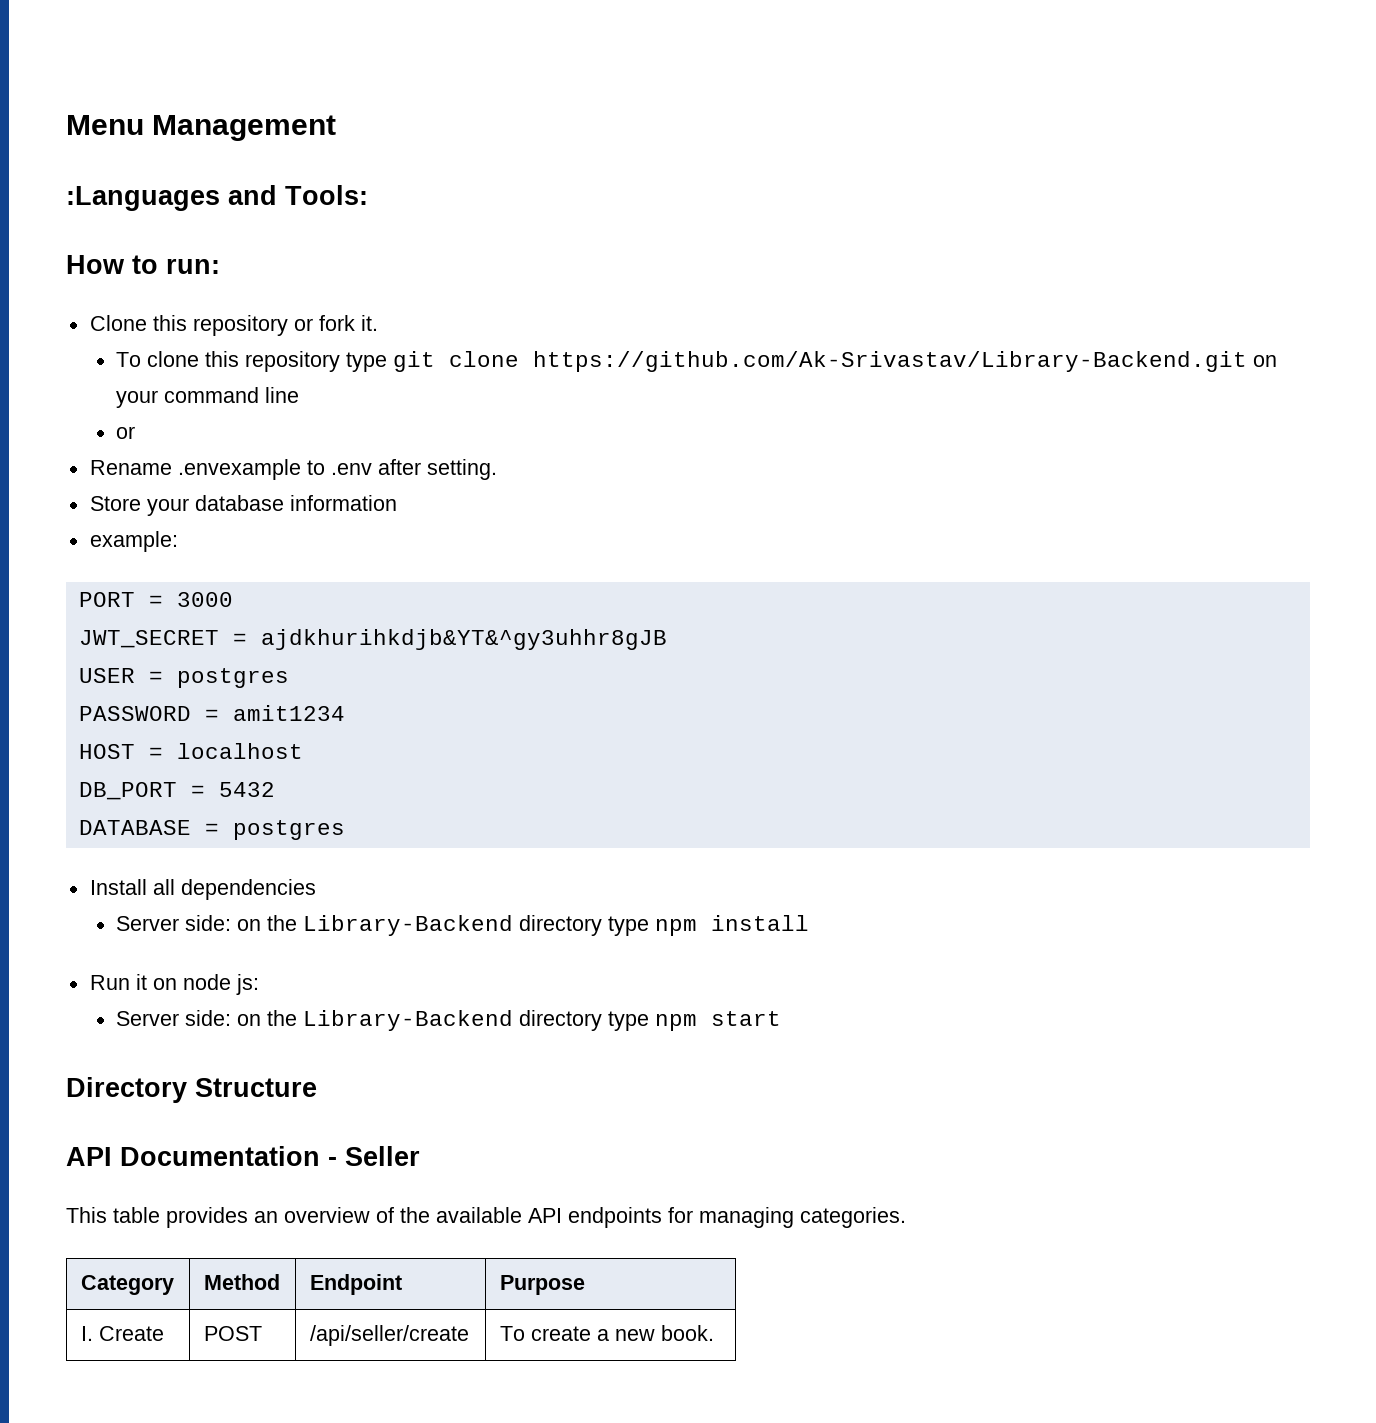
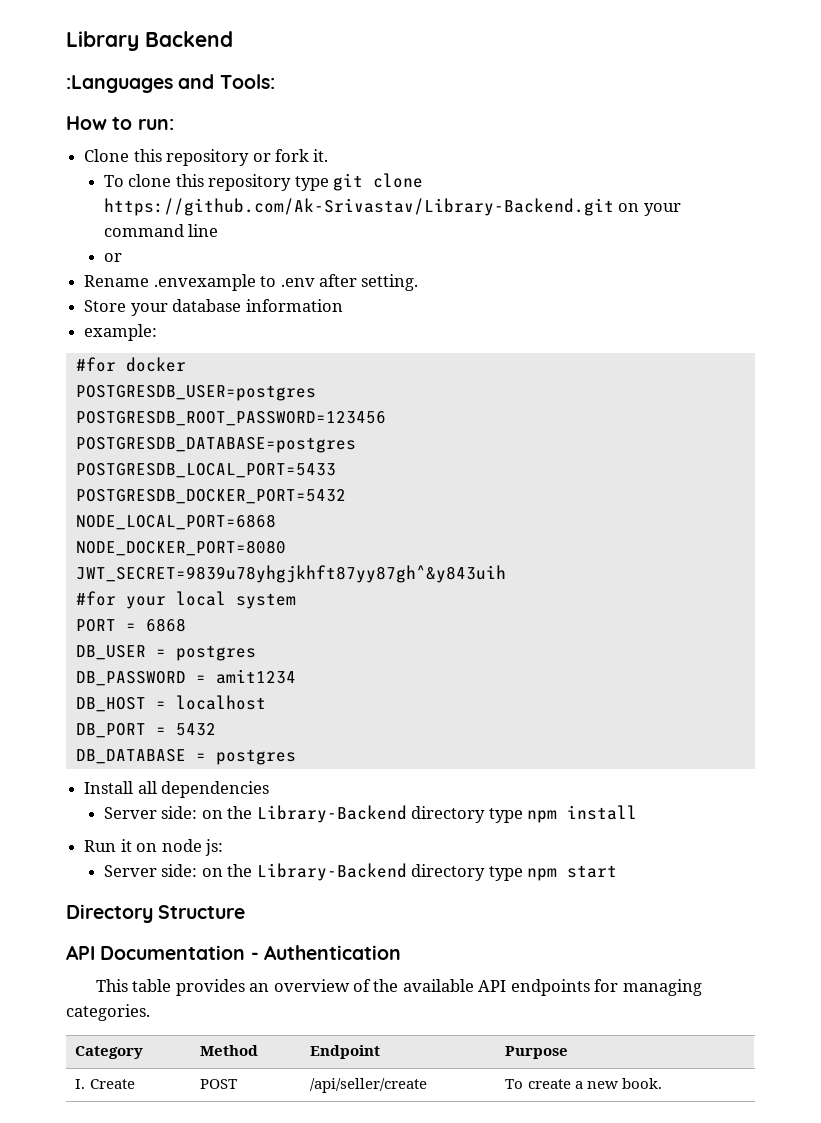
[66,115,337,141] Menu Management -> [66,31,233,51] Library Backend
[78,592,233,607] [78,629,667,650] [78,668,289,688] [78,706,191,721] PORT = 3000 // JWT_SECRET = ajdkhurihkdjb&YT&^gy3uhhr8gJB // USER = postgres // PASSWORD -> [75,357,186,372] [75,385,316,401] [75,411,386,426] [75,437,356,453] [75,463,336,478] [75,489,346,504] [75,514,276,530] [75,540,286,556] [75,565,506,583] [75,591,296,609] [75,618,186,632] [75,645,256,661] [75,671,186,686] #for docker // POSTGRESDB_USER=postgres // POSTGRESDB_ROOT_PASSWORD=123456 // POSTGRESDB_DATABASE=postgres // POSTGRESDB_LOCAL_PORT=5433 // POSTGRESDB_DOCKER_PORT=5432 // NODE_LOCAL_PORT=6868 // NODE_DOCKER_PORT=8080 // JWT_SECRET=9839u78yhgjkhft87yy87gh^&y843uih // #for your local system // PORT = 6868 // DB_USER = postgres // DB_PASSWORD
[78,744,135,759] HOST -> [75,697,146,712] DB_HOST
[78,820,191,835] DATABASE -> [75,749,186,764] DB_DATABASE
[345,1146,420,1166] Seller -> [263,945,401,960] Authentication

